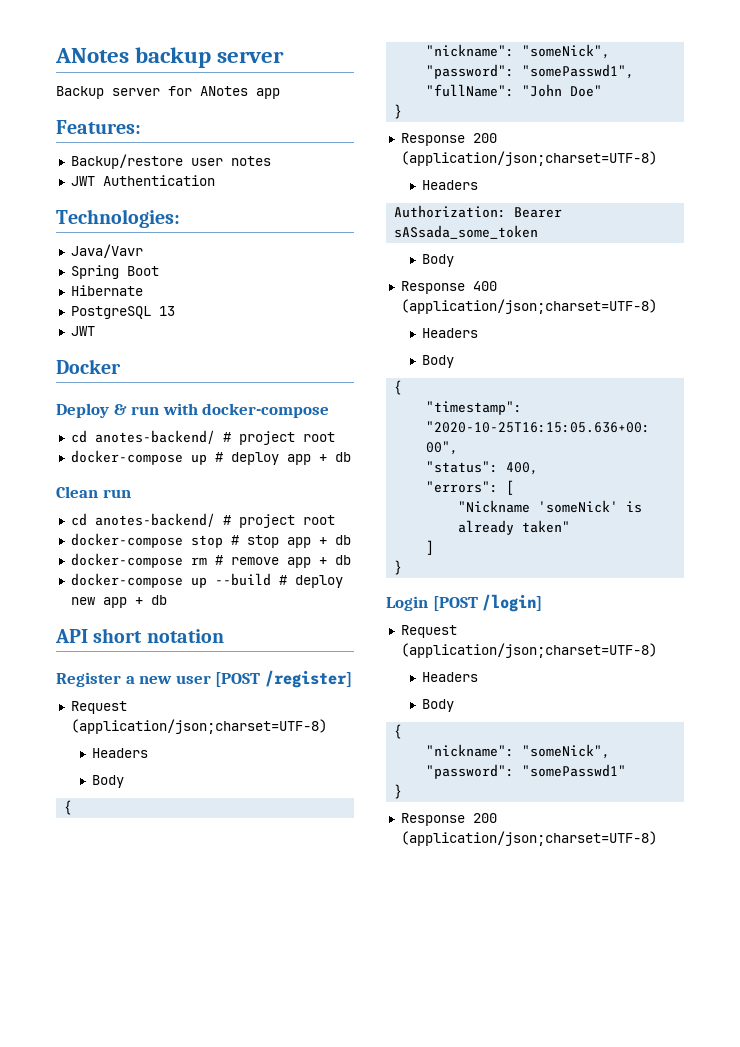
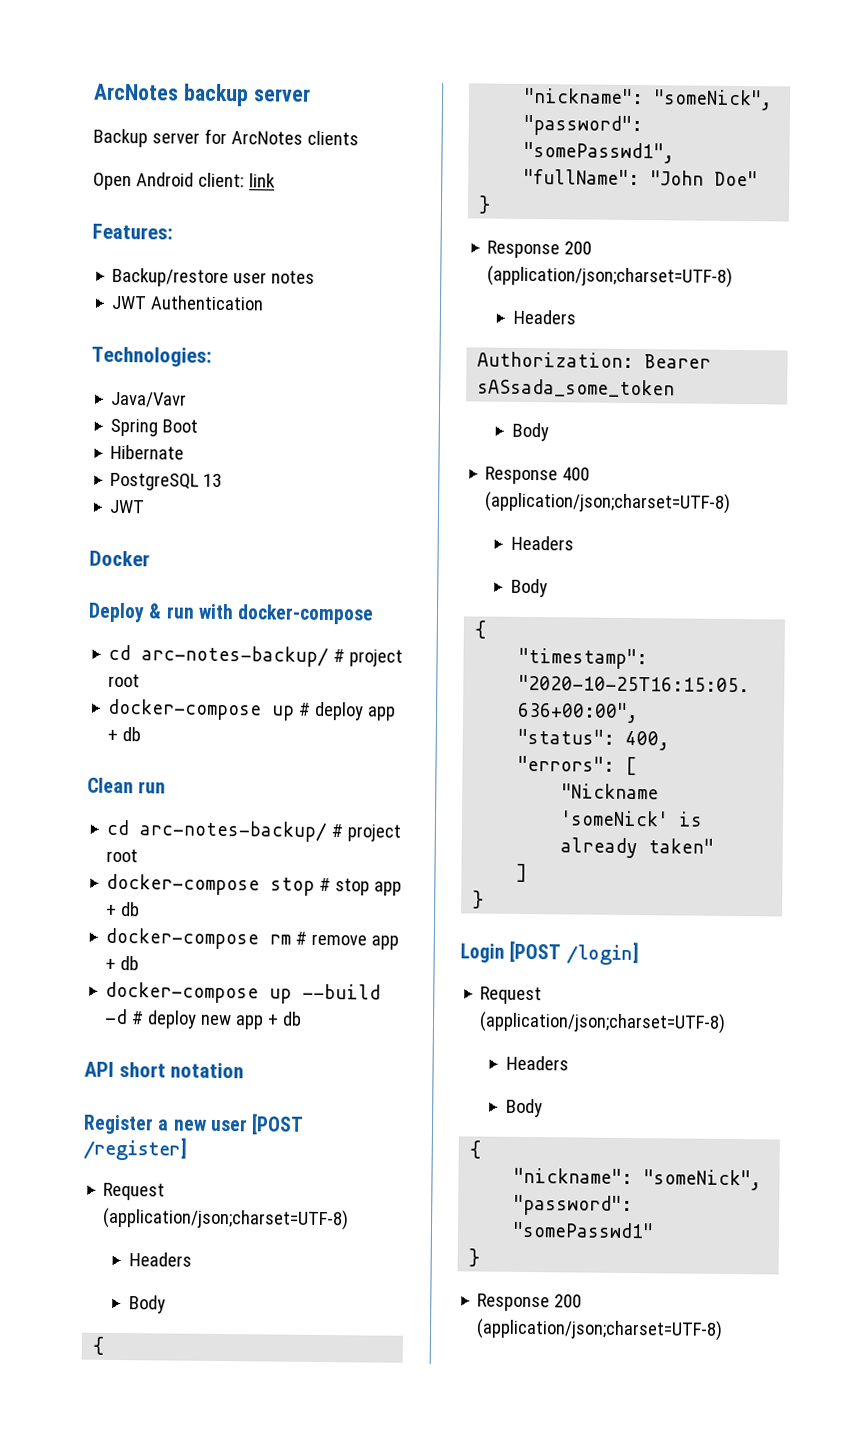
[55,48,129,63] ANotes -> [94,83,179,101] ArcNotes
[200,86,280,99] ANotes app -> [230,130,359,146] [93,172,275,191] ArcNotes clients // Open Android client: link
[94,430,215,444] anotes-backend/ -> [141,645,330,668] arc-notes-backup/
[94,513,215,527] anotes-backend/ -> [139,820,328,843] arc-notes-backup/
(271, 579) none -> [104,1008,129,1025] -d

